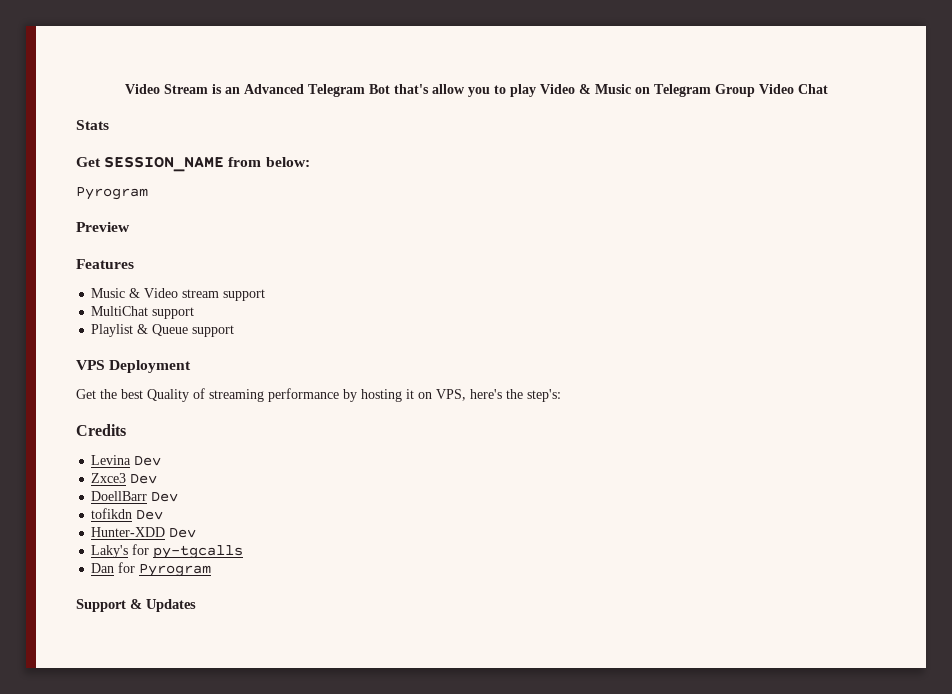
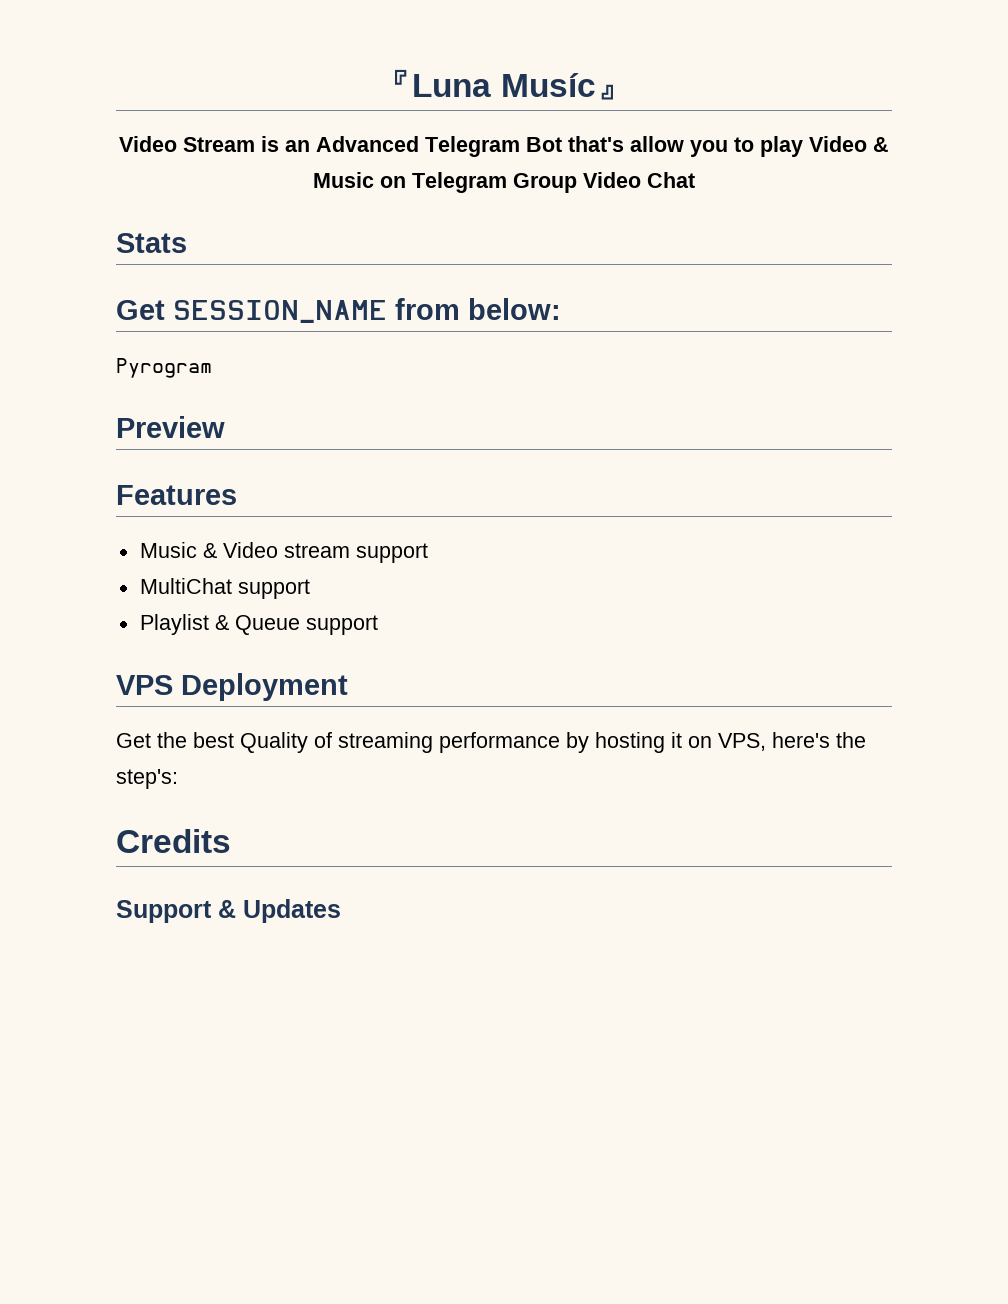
(124, 89) none -> [378,69,630,100] 『Luna Musíc』 //
[91,455,162,466] [91,473,158,484] [91,491,179,502] [91,508,164,520] [91,527,197,538] [91,544,244,559] [91,562,212,577] // Levina Dev // Zxce3 Dev // DoellBarr Dev // tofikdn Dev // Hunter-XDD Dev // Laky's for py-tgcalls // Dan for Pyrogram -> (231, 841) none

